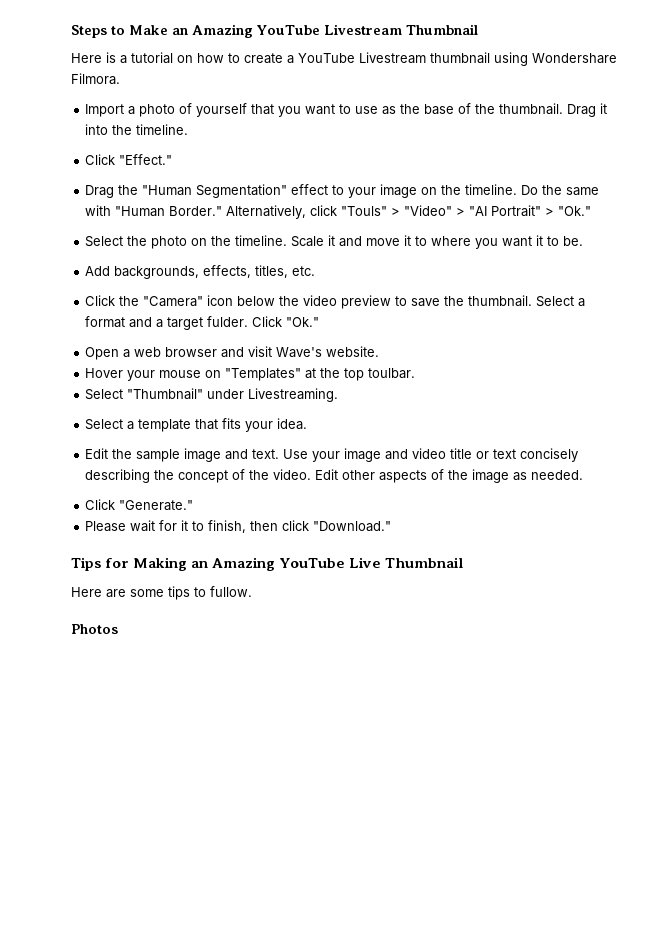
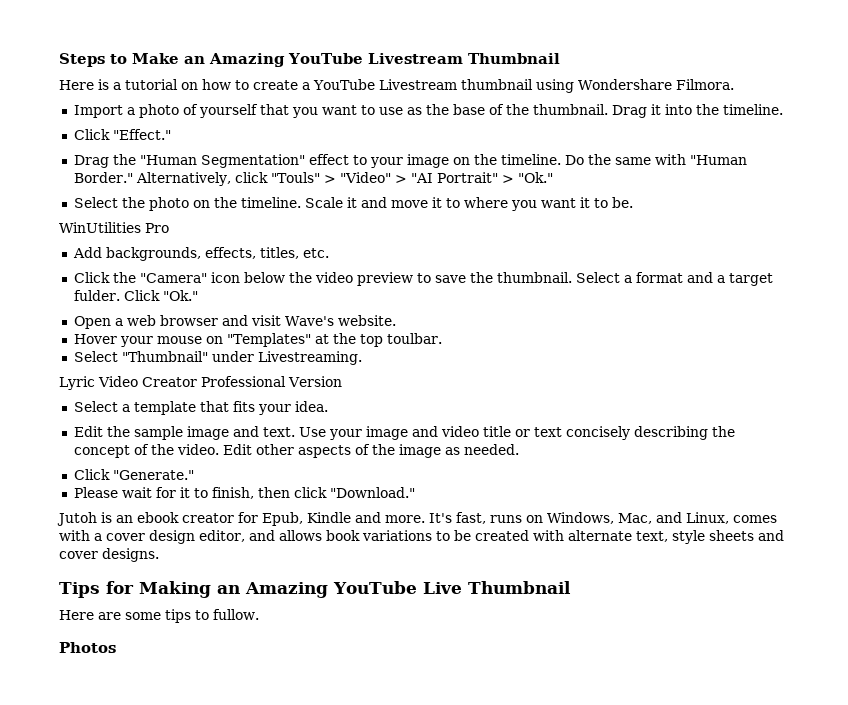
(584, 241) none -> [59,222,169,233] // WinUtilities Pro
(339, 395) none -> [59,376,342,390] // Lyric Video Creator Professional Version
(392, 526) none -> [57,512,777,526] [59,530,784,544] [59,548,159,562] // Jutoh is an ebook creator for Epub, Kindle and more. It's fast, runs on Windows, Mac, and Linux, comes with a cover design editor, and allows book variations to be created with alternate text, style sheets and cover designs.

